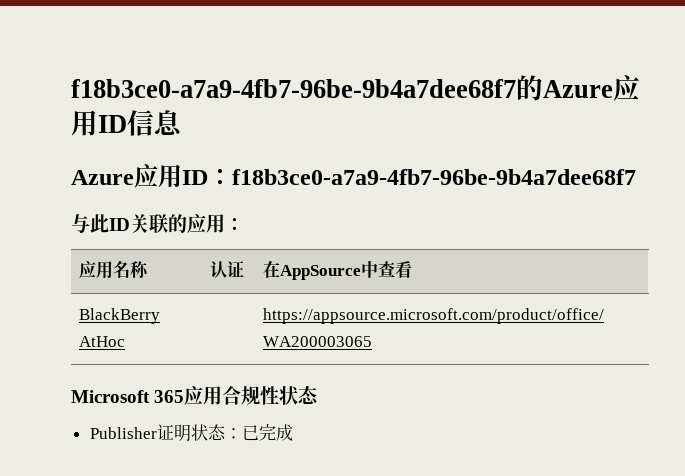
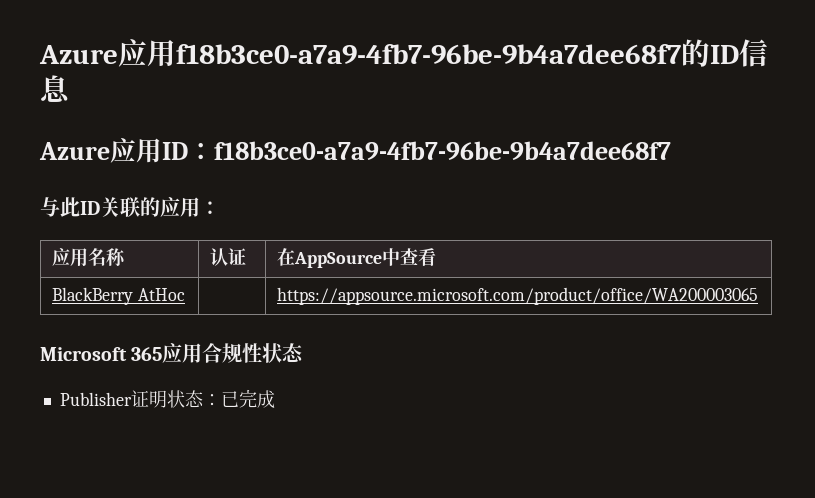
[71,75,640,101] [71,110,98,136] f18b3ce0-a7a9-4fb7-96be-9b4a7dee68f7的Azure应用 -> [39,39,710,67] Azure应用f18b3ce0-a7a9-4fb7-96be-9b4a7dee68f7的

